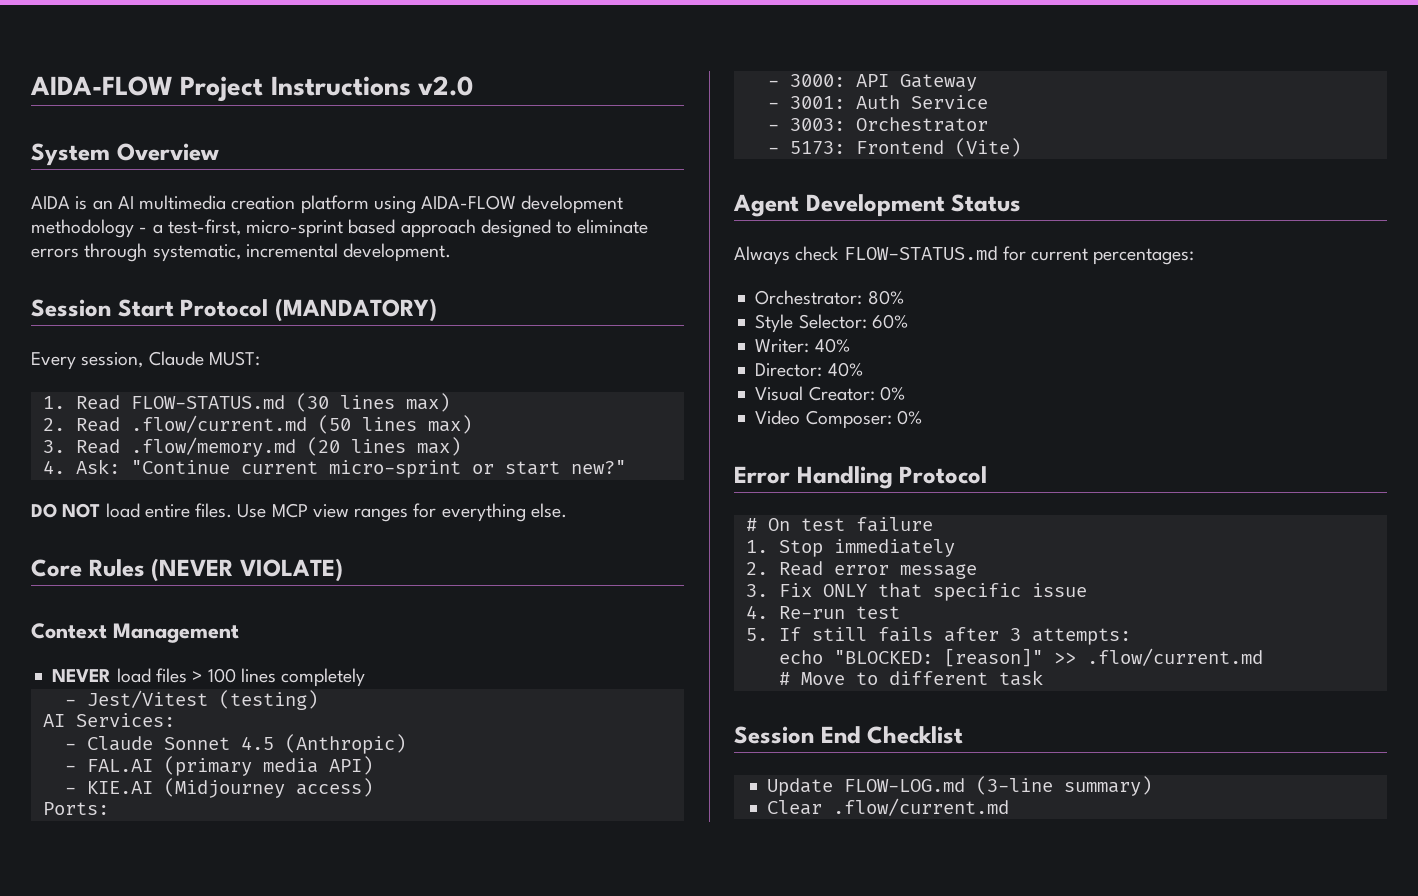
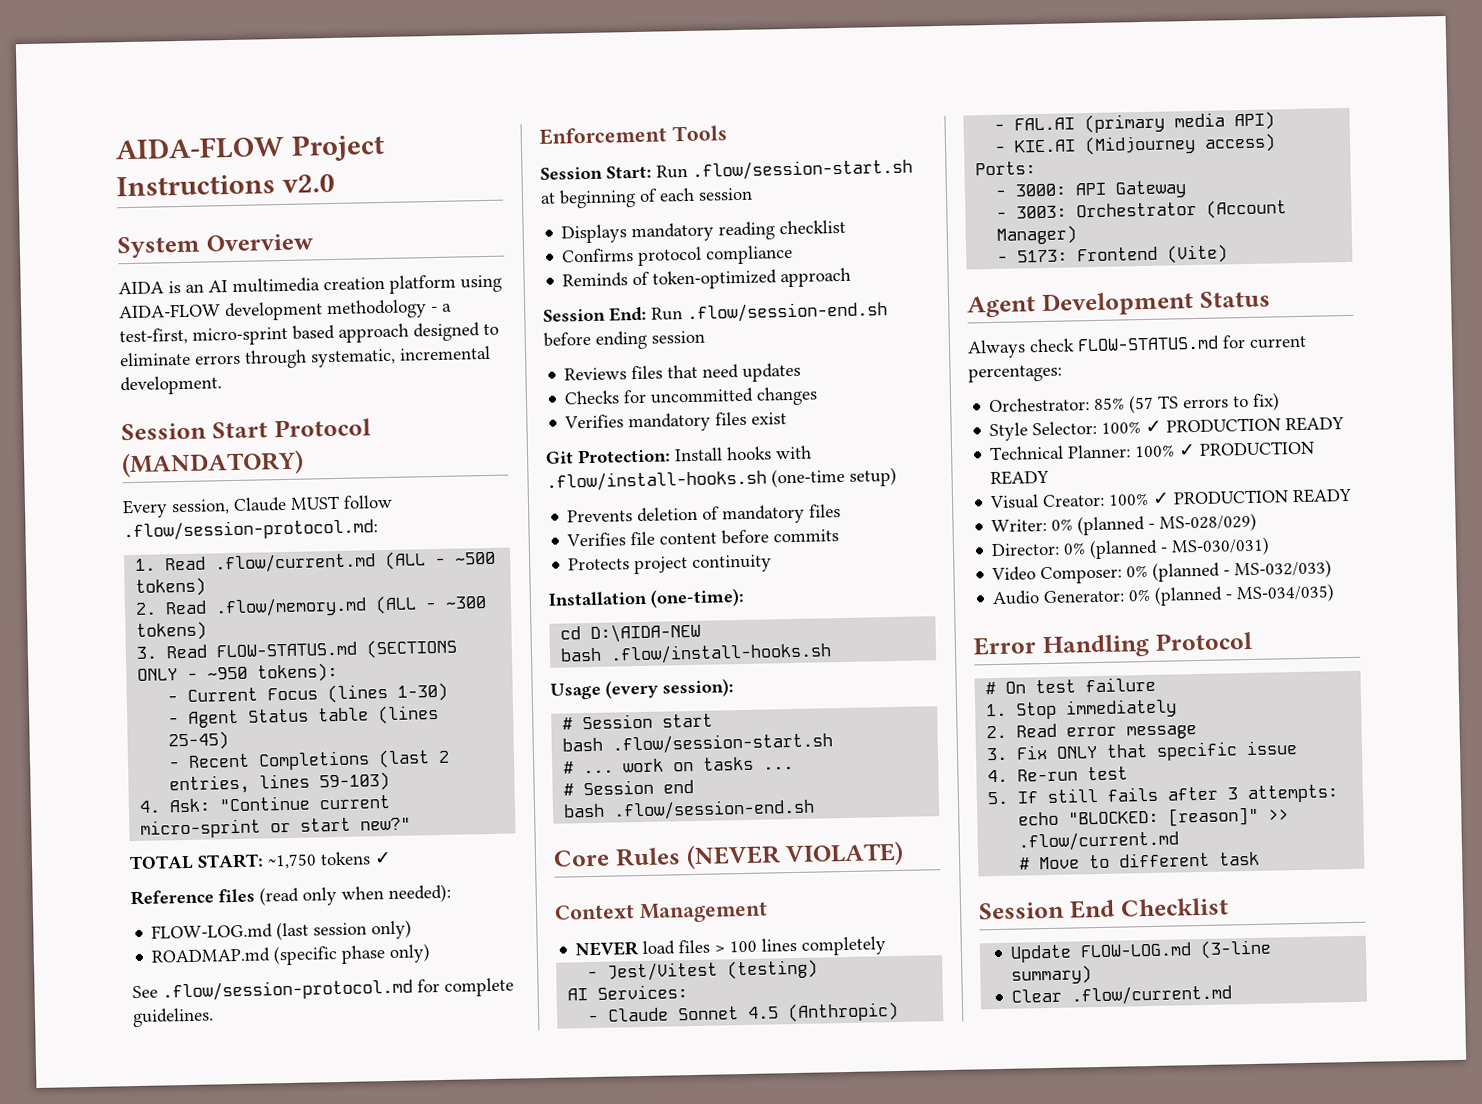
[208,351,260,366] MUST: -> [290,494,393,510] [123,518,378,542] MUST follow .flow/session-protocol.md:
[130,393,450,412] [42,415,472,434] [42,437,461,457] FLOW-STATUS.md (30 lines max) // 2. Read .flow/current.md (50 lines max) // 3. Read .flow/memory.md (20 lines max) -> [214,551,497,574] [135,577,207,597] [135,595,488,618] [136,621,208,641] [136,638,459,659] [137,662,339,683] [167,682,449,704] [168,704,440,728] [168,731,230,751] [169,749,451,771] [169,771,391,795] .flow/current.md (ALL - ~500 tokens) // 2. Read .flow/memory.md (ALL - ~300 tokens) // 3. Read FLOW-STATUS.md (SECTIONS ONLY - ~950 tokens): // - Current Focus (lines 1-30) // - Agent Status table (lines 25-45) // - Recent Completions (last 2 entries, lines 59-103)
[31,503,567,522] DO NOT load entire files. Use MCP view ranges for everything else. -> [129,851,392,871] [130,883,451,906] [151,919,413,941] [151,943,432,966] [132,977,514,1002] [132,1007,214,1028] [539,125,727,145] [540,158,913,181] [540,187,753,209] [561,219,847,244] [561,244,794,266] [562,267,852,290] [543,301,888,324] [543,330,705,350] [564,362,802,382] [564,386,819,406] [564,411,788,433] [545,445,812,464] [546,466,897,492] [567,504,842,525] [566,529,840,547] [568,554,773,575] [548,587,745,608] [560,622,702,643] [560,642,833,665] [550,678,734,700] [562,713,714,730] [562,732,834,755] [563,756,795,774] [563,779,695,796] [563,798,816,821] TOTAL START: ~1,750 tokens ✓ // Reference files (read only when needed): // FLOW-LOG.md (last session only) // ROADMAP.md (specific phase only) // See .flow/session-protocol.md for complete guidelines. // Enforcement Tools // Session Start: Run .flow/session-start.sh at beginning of each session // Displays mandatory reading checklist // Confirms protocol compliance // Reminds of token-optimized approach // Session End: Run .flow/session-end.sh before ending session // Reviews files that need updates // Checks for uncommitted changes // Verifies mandatory files exist // Git Protection: Install hooks with .flow/install-hooks.sh (one-time setup) // Prevents deletion of mandatory files // Verifies file content before commits // Protects project continuity // Installation (one-time): // cd D:\AIDA-NEW // bash .flow/install-hooks.sh // Usage (every session): // # Session start // bash .flow/session-start.sh // # ... work on tasks ... // # Session end // bash .flow/session-end.sh
[767,95,988,109] // - 3001: Auth Service -> (1188, 189) none
(988, 124) none -> [1206,199,1288,219] [996,225,1078,245] (Account Manager)
[867,290,904,305] [755,314,908,333] [755,338,850,353] [755,362,863,377] [755,386,905,401] [755,410,922,429] 80% // Style Selector: 60% // Writer: 40% // Director: 40% // Visual Creator: 0% // Video Composer: 0% -> [1094,392,1281,414] [989,416,1345,442] [989,440,1316,461] [990,469,1050,486] [989,487,1353,510] [991,512,1258,536] [991,536,1271,560] [991,559,1333,585] [992,583,1336,606] 85% (57 TS errors to fix) // Style Selector: 100% ✓ PRODUCTION READY // Technical Planner: 100% ✓ PRODUCTION READY // Visual Creator: 100% ✓ PRODUCTION READY // Writer: 0% (planned - MS-028/029) // Director: 0% (planned - MS-030/031) // Video Composer: 0% (planned - MS-032/033) // Audio Generator: 0% (planned - MS-034/035)

